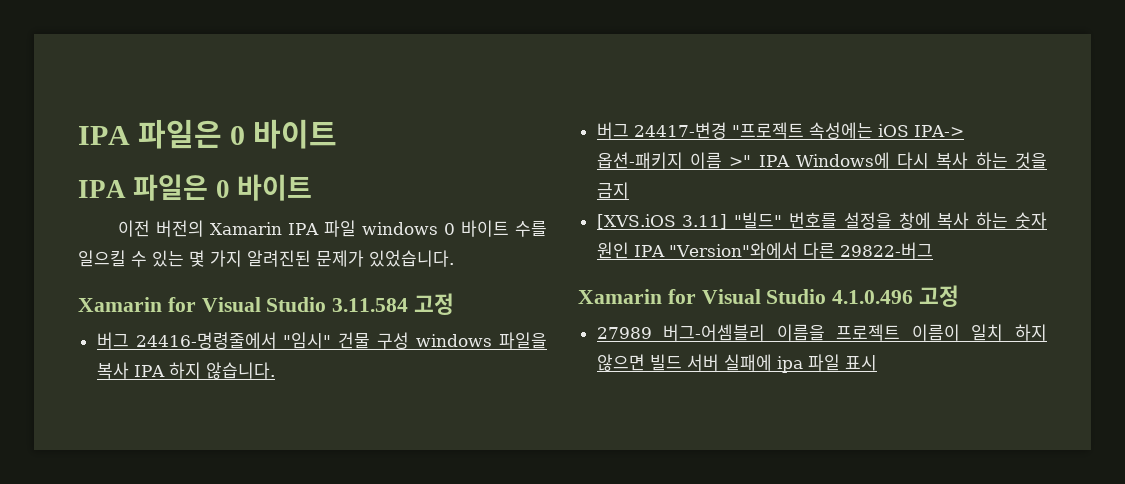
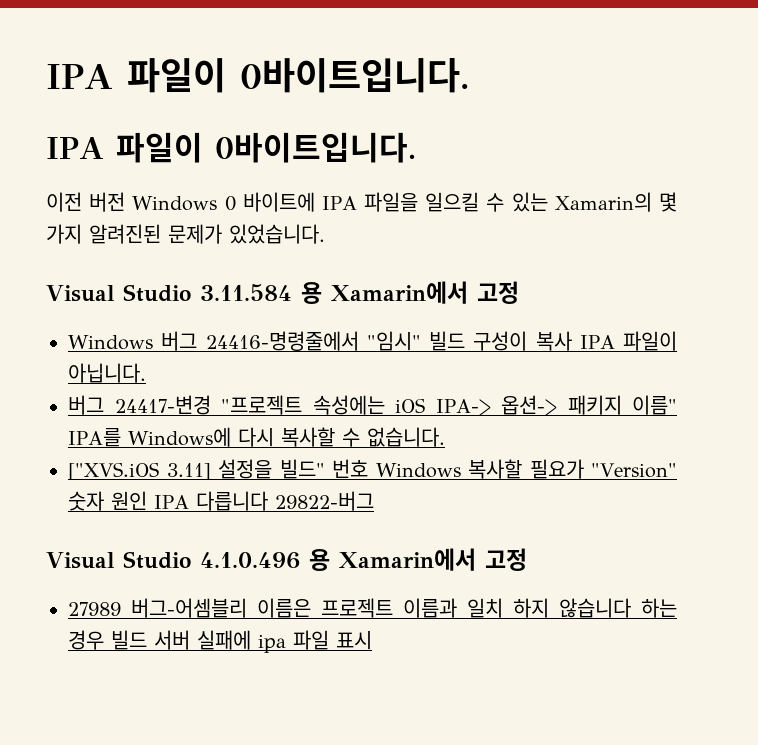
[78,119,338,149] [78,174,312,201] [118,220,547,237] IPA 파일은 0 바이트 // IPA 파일은 0 바이트 // 이전 버전의 Xamarin IPA 파일 windows 0 바이트 수를 -> [46,58,469,93] [46,132,416,163] [46,192,419,212] IPA 파일이 0바이트입니다. // IPA 파일이 0바이트입니다. // 이전 버전 Windows 0 바이트에 IPA 파일을
(184, 258) none -> [554,192,652,212] Xamarin의
[78,297,196,312] Xamarin for -> (325, 234) none
[414,293,455,315] 고정 // -> [300,281,519,304] [68,335,153,350] 용 Xamarin에서 고정 // Windows
[338,332,547,349] [96,362,275,379] 건물 구성 windows 파일을 복사 IPA 하지 않습니다. -> [429,331,677,351] [68,363,146,383] 빌드 구성이 복사 IPA 파일이 아닙니다.
[596,152,1047,169] [596,182,629,199] [596,212,1009,229] 옵션-패키지 이름 >" IPA Windows에 다시 복사 하는 것을 금지 // [XVS.iOS 3.11] "빌드" 번호를 설정을 창에 복사 하는 -> [500,395,677,416] [68,427,445,447] [68,459,678,480] 옵션-> 패키지 이름" IPA를 Windows에 다시 복사할 수 없습니다. // ["XVS.iOS 3.11] 설정을 빌드" 번호 Windows 복사할 필요가 "Version"
[668,242,835,259] "Version"와에서 다른 -> [195,491,268,511] 다릅니다
[578,289,696,304] Xamarin for -> (374, 501) none
(914, 297) none -> [308,548,476,571] 용 Xamarin에서
[776,324,1047,341] [596,354,645,371] 이름을 프로젝트 이름이 일치 하지 않으면 -> [257,598,677,618] [68,630,104,650] 이름은 프로젝트 이름과 일치 하지 않습니다 하는 경우

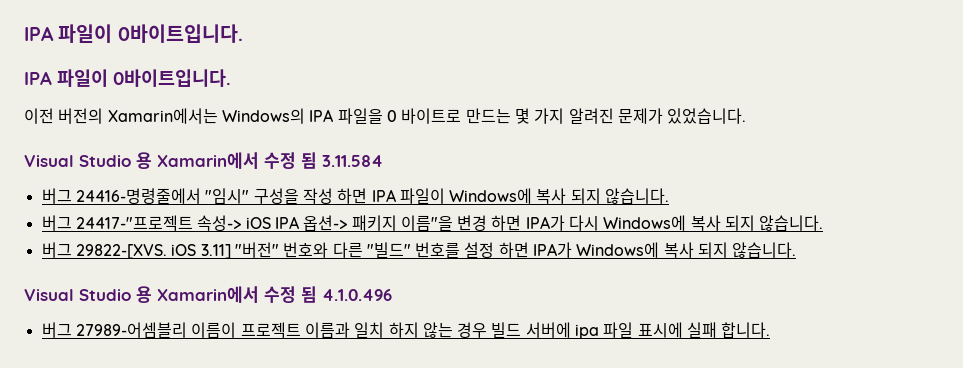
[89,192,652,212] 버전 Windows 0 바이트에 IPA 파일을 일으킬 수 있는 Xamarin의 -> [58,108,511,124] 버전의 Xamarin에서는 Windows의 IPA 파일을 0 바이트로 만드는
[89,224,161,244] 알려진된 -> [568,108,614,124] 알려진
[199,281,519,304] [68,331,677,351] [68,363,146,383] [68,395,677,416] [68,427,445,447] [68,459,678,480] [68,491,374,511] [46,548,527,571] [68,598,677,618] [68,630,372,653] 3.11.584 용 Xamarin에서 고정 // Windows 버그 24416-명령줄에서 "임시" 빌드 구성이 복사 IPA 파일이 아닙니다. // 버그 24417-변경 "프로젝트 속성에는 iOS IPA-> 옵션-> 패키지 이름" IPA를 Windows에 다시 복사할 수 없습니다. // ["XVS.iOS 3.11] 설정을 빌드" 번호 Windows 복사할 필요가 "Version" 숫자 원인 IPA 다릅니다 29822-버그 // Visual Studio 4.1.0.496 용 Xamarin에서 고정 // 27989 버그-어셈블리 이름은 프로젝트 이름과 일치 하지 않습니다 하는 경우 빌드 서버 실패에 ipa 파일 표시 -> [136,152,383,169] [41,188,670,204] [41,215,824,231] [41,242,797,259] [24,286,392,303] [41,322,771,339] 용 Xamarin에서 수정 됨 3.11.584 // 버그 24416-명령줄에서 "임시" 구성을 작성 하면 IPA 파일이 Windows에 복사 되지 않습니다. // 버그 24417-"프로젝트 속성-> iOS IPA 옵션-> 패키지 이름"을 변경 하면 IPA가 다시 Windows에 복사 되지 않습니다. // 버그 29822-[XVS. iOS 3.11] "버전" 번호와 다른 "빌드" 번호를 설정 하면 IPA가 Windows에 복사 되지 않습니다. // Visual Studio 용 Xamarin에서 수정 됨 4.1.0.496 // 버그 27989-어셈블리 이름이 프로젝트 이름과 일치 하지 않는 경우 빌드 서버에 ipa 파일 표시에 실패 합니다.

